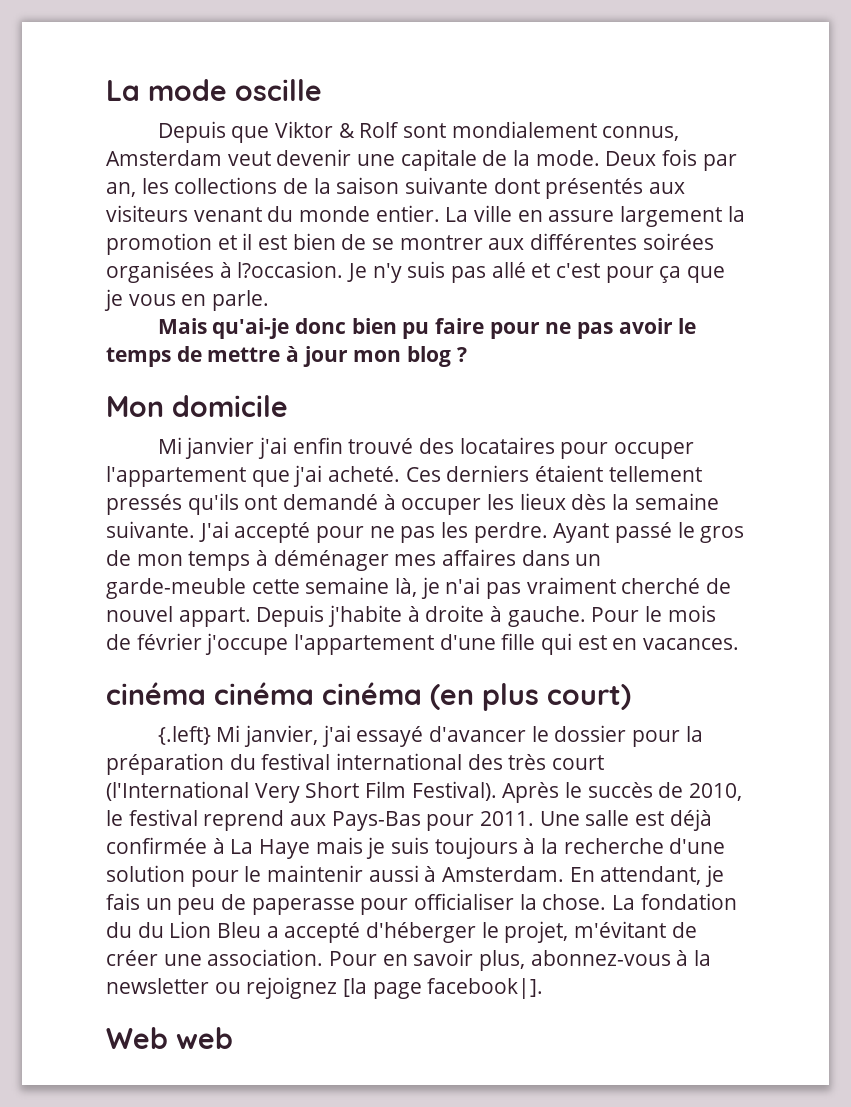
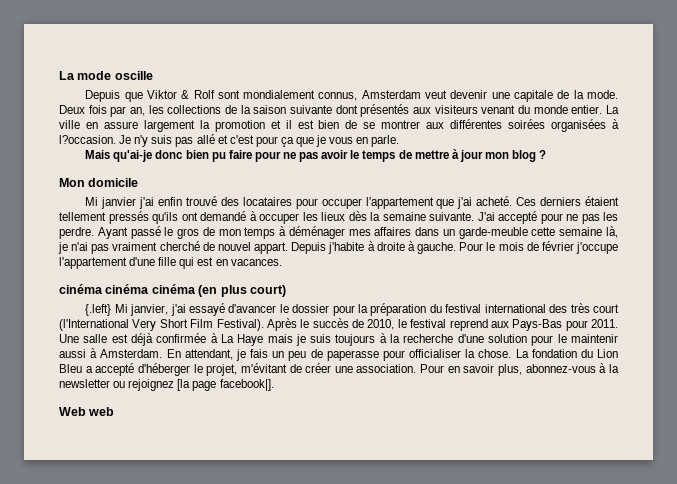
[137,922,164,938] du -> (593, 353) none

